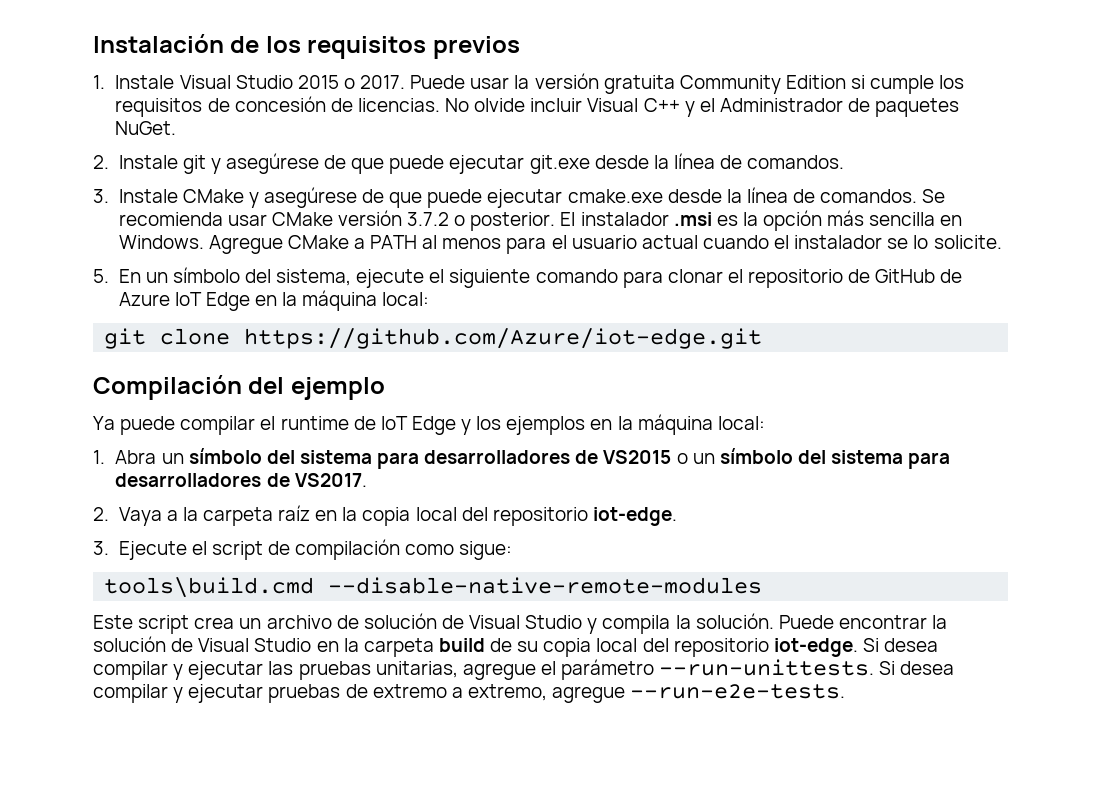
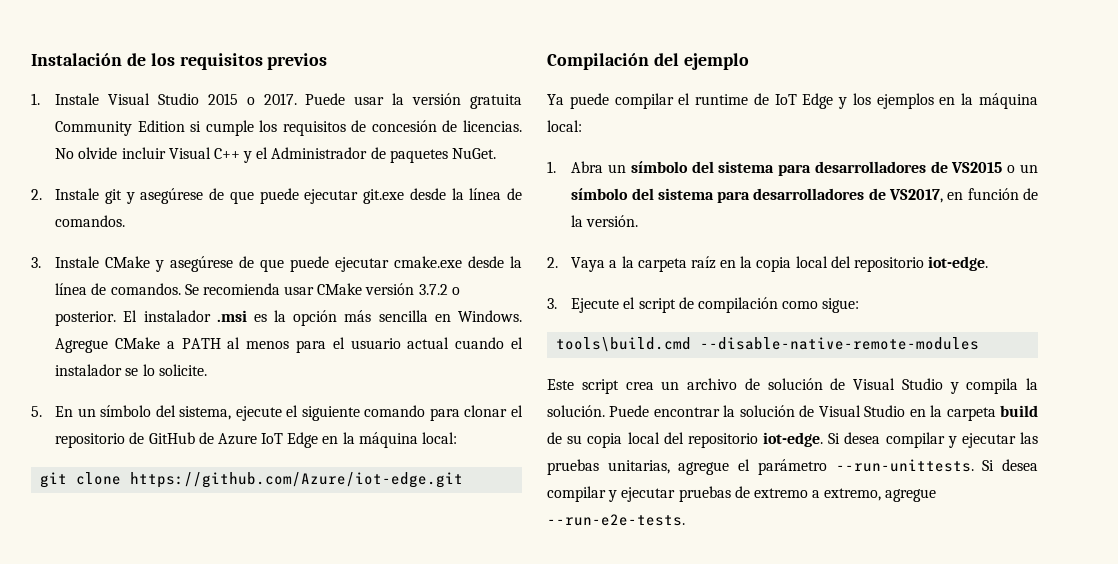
[294,473,367,487] VS2017. -> [889,188,1038,203] [571,215,639,227] VS2017, en función de la versión.

